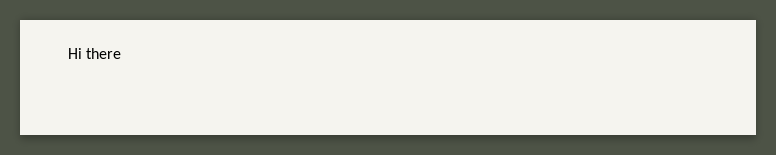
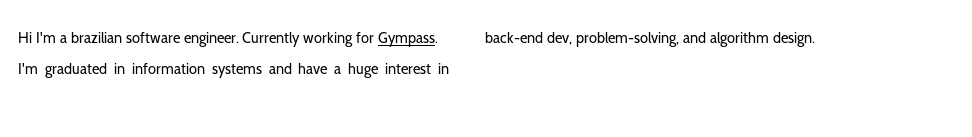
[86,48,122,59] there -> [35,32,439,47] [18,63,449,78] [485,32,815,47] I'm a brazilian software engineer. Currently working for Gympass. // I'm graduated in information systems and have a huge interest in back-end dev, problem-solving, and algorithm design.

